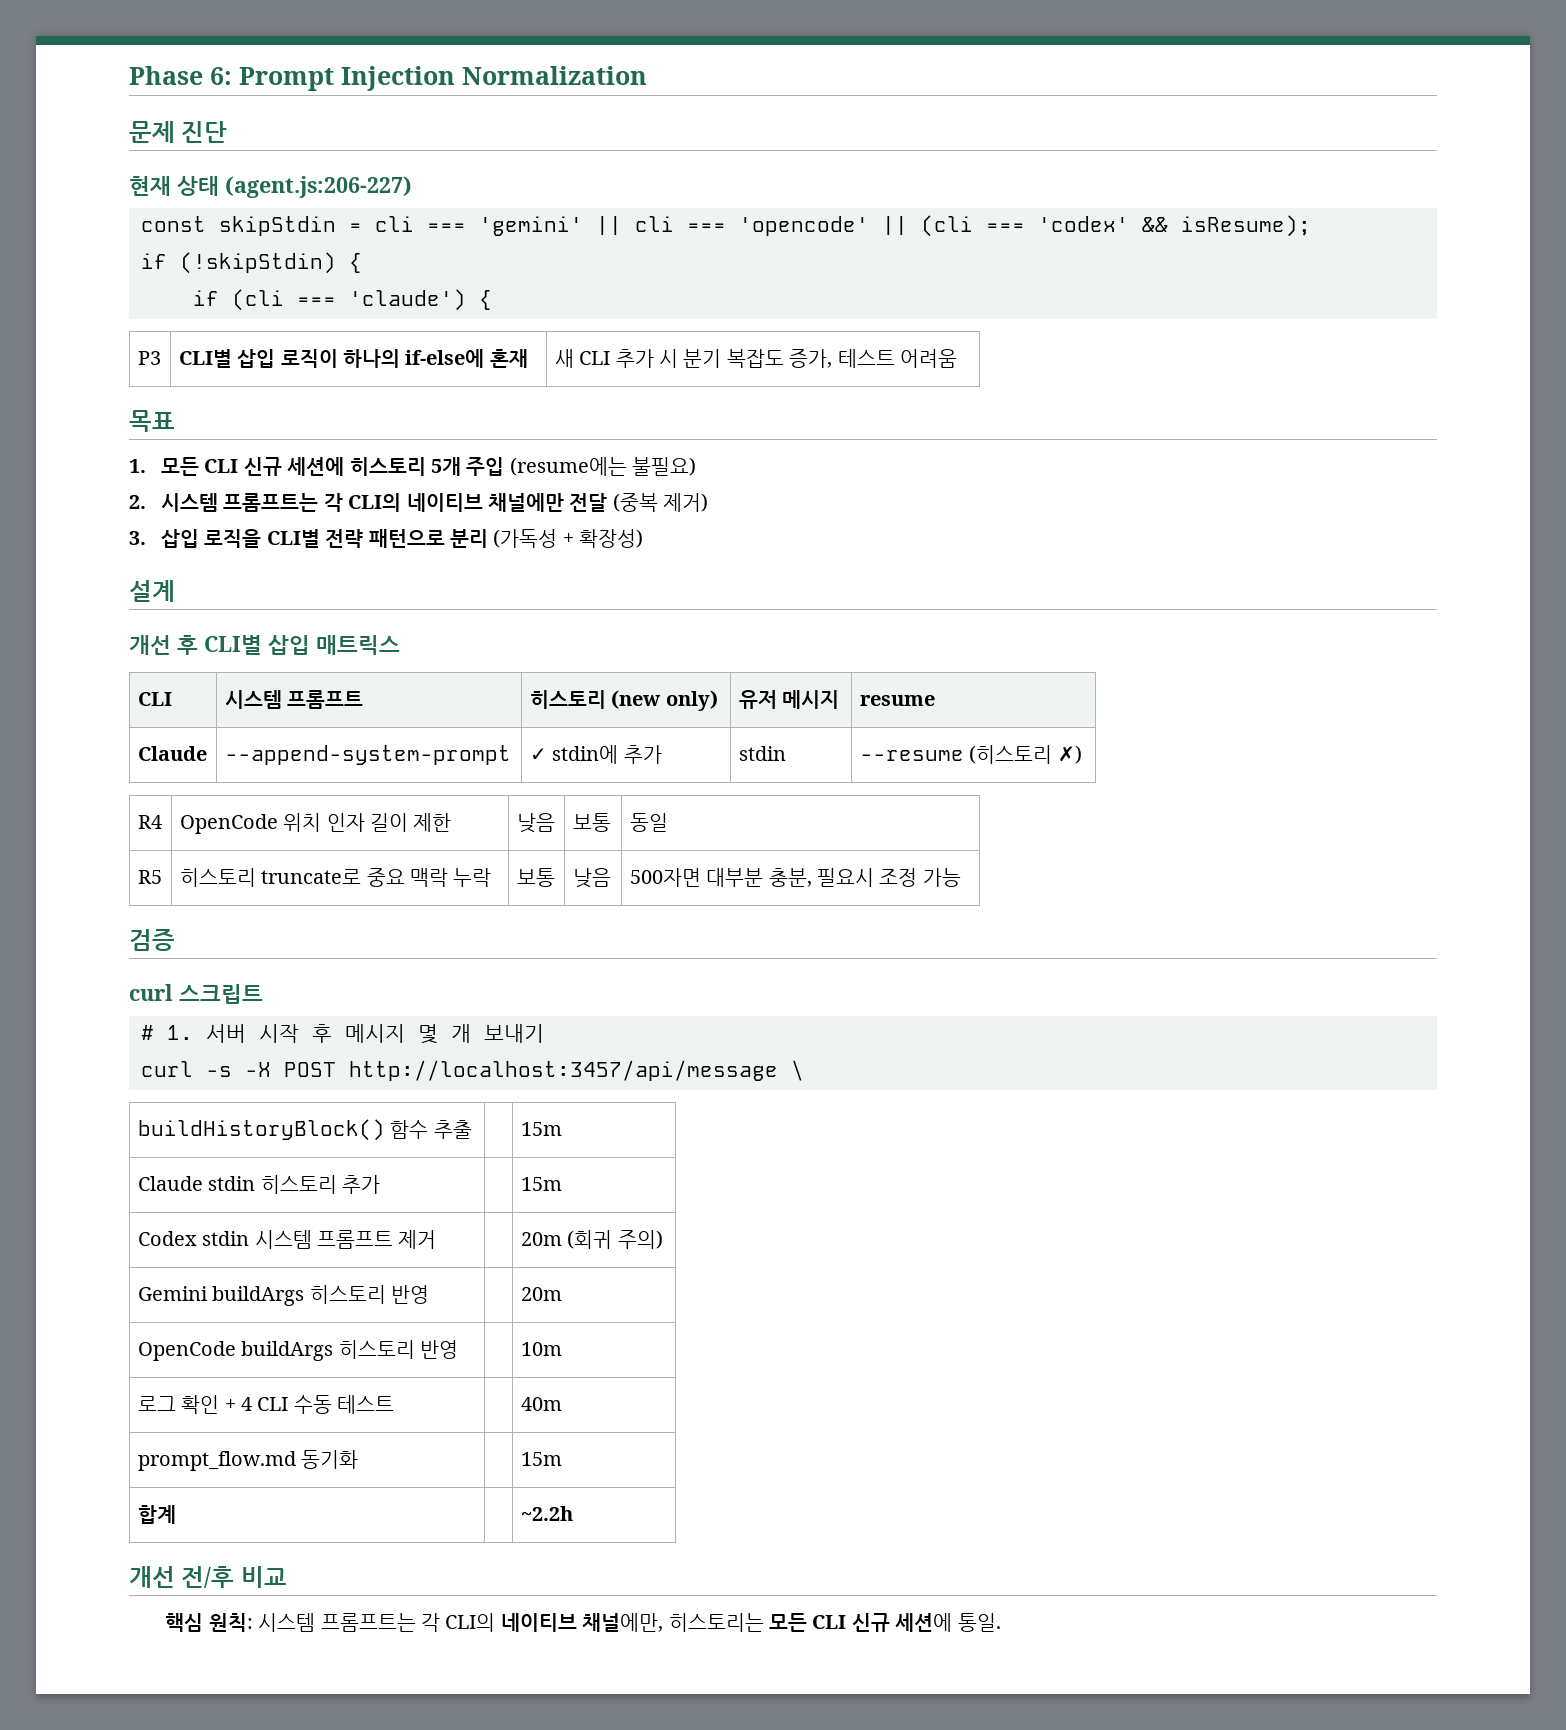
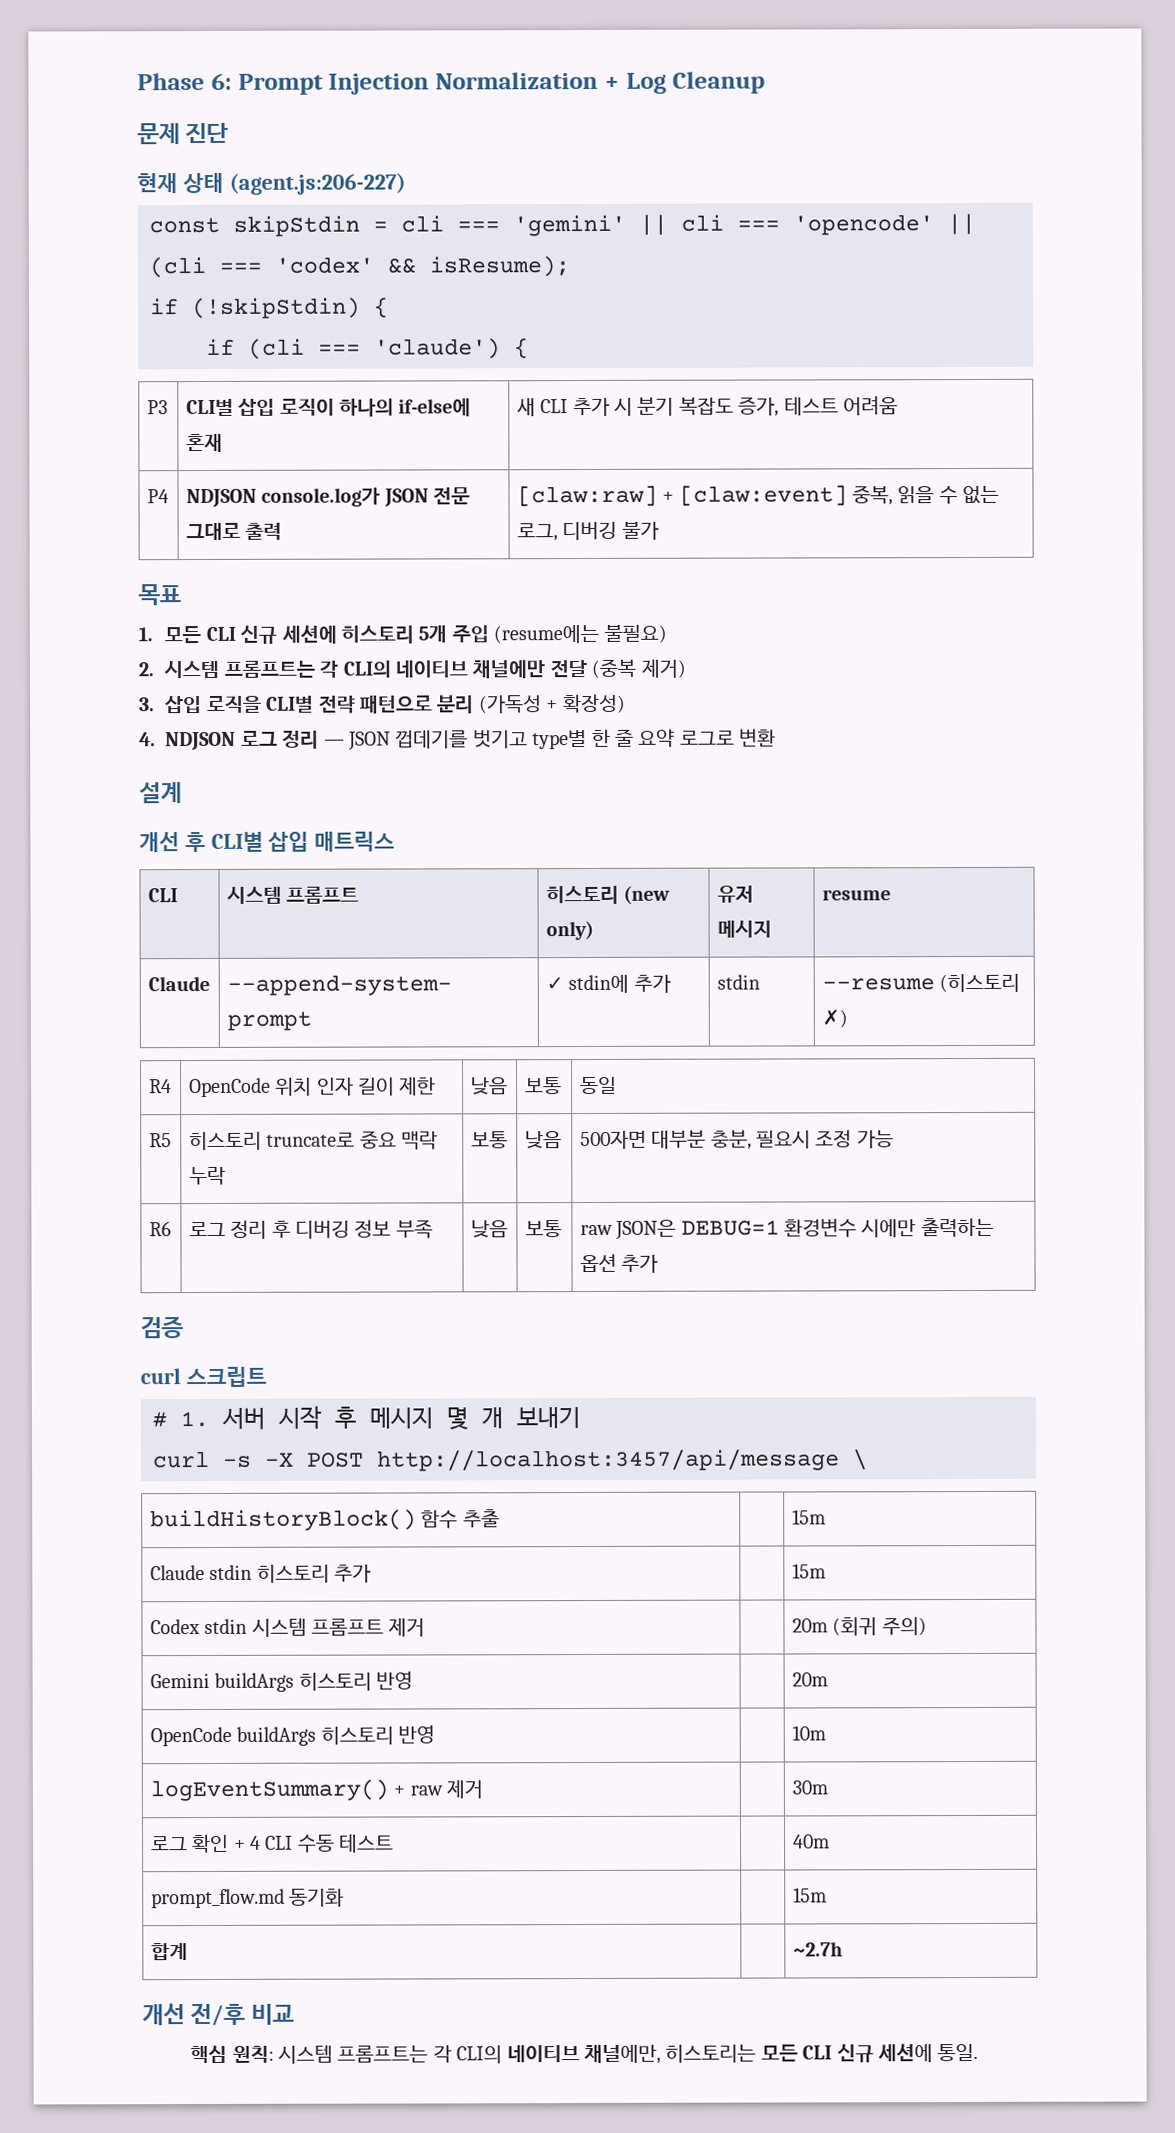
(647, 75) none -> [603,71,766,94] + Log Cleanup
(958, 358) none -> [146,489,169,504] [185,487,470,508] [185,522,283,541] [516,485,1000,507] [516,521,659,542] // P4 | NDJSON console.log가 JSON 전문 그대로 출력 | [claw:raw] + [claw:event] 중복, 읽을 수 없는 로그, 디버깅 불가
(644, 538) none -> [139,728,777,751] // 4. NDJSON 로그 정리 — JSON 껍데기를 벗기고 type별 한 줄 요약 로그로 변환
(961, 877) none -> [148,1221,171,1237] [188,1219,433,1239] [470,1220,508,1239] [524,1220,562,1238] [579,1217,994,1240] [579,1253,659,1273] // R6 | 로그 정리 후 디버깅 정보 부족 | 낮음 | 보통 | raw JSON은 DEBUG=1 환경변수 시에만 출력하는 옵션 추가
(562, 1349) none -> [149,1779,483,1802] [791,1780,828,1795] // logEventSummary() + raw 제거 | | 30m
[520,1506,573,1521] ~2.2h -> [792,1941,843,1957] ~2.7h

